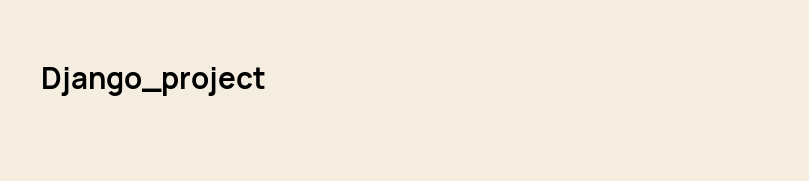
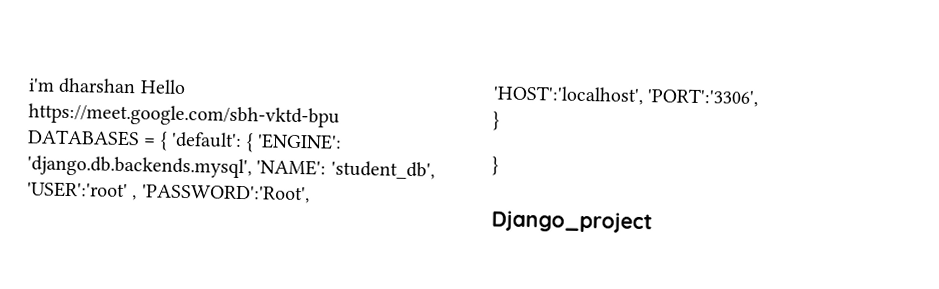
(41, 81) none -> [28,77,186,95] [28,103,340,128] [27,129,342,153] [27,155,435,180] [27,181,310,204] [493,85,759,108] [493,111,500,131] [492,156,499,176] i'm dharshan Hello https://meet.google.com/sbh-vktd-bpu DATABASES = { 'default': { 'ENGINE': 'django.db.backends.mysql', 'NAME': 'student_db', 'USER':'root' , 'PASSWORD':'Root', 'HOST':'localhost', 'PORT':'3306', // } // } //

